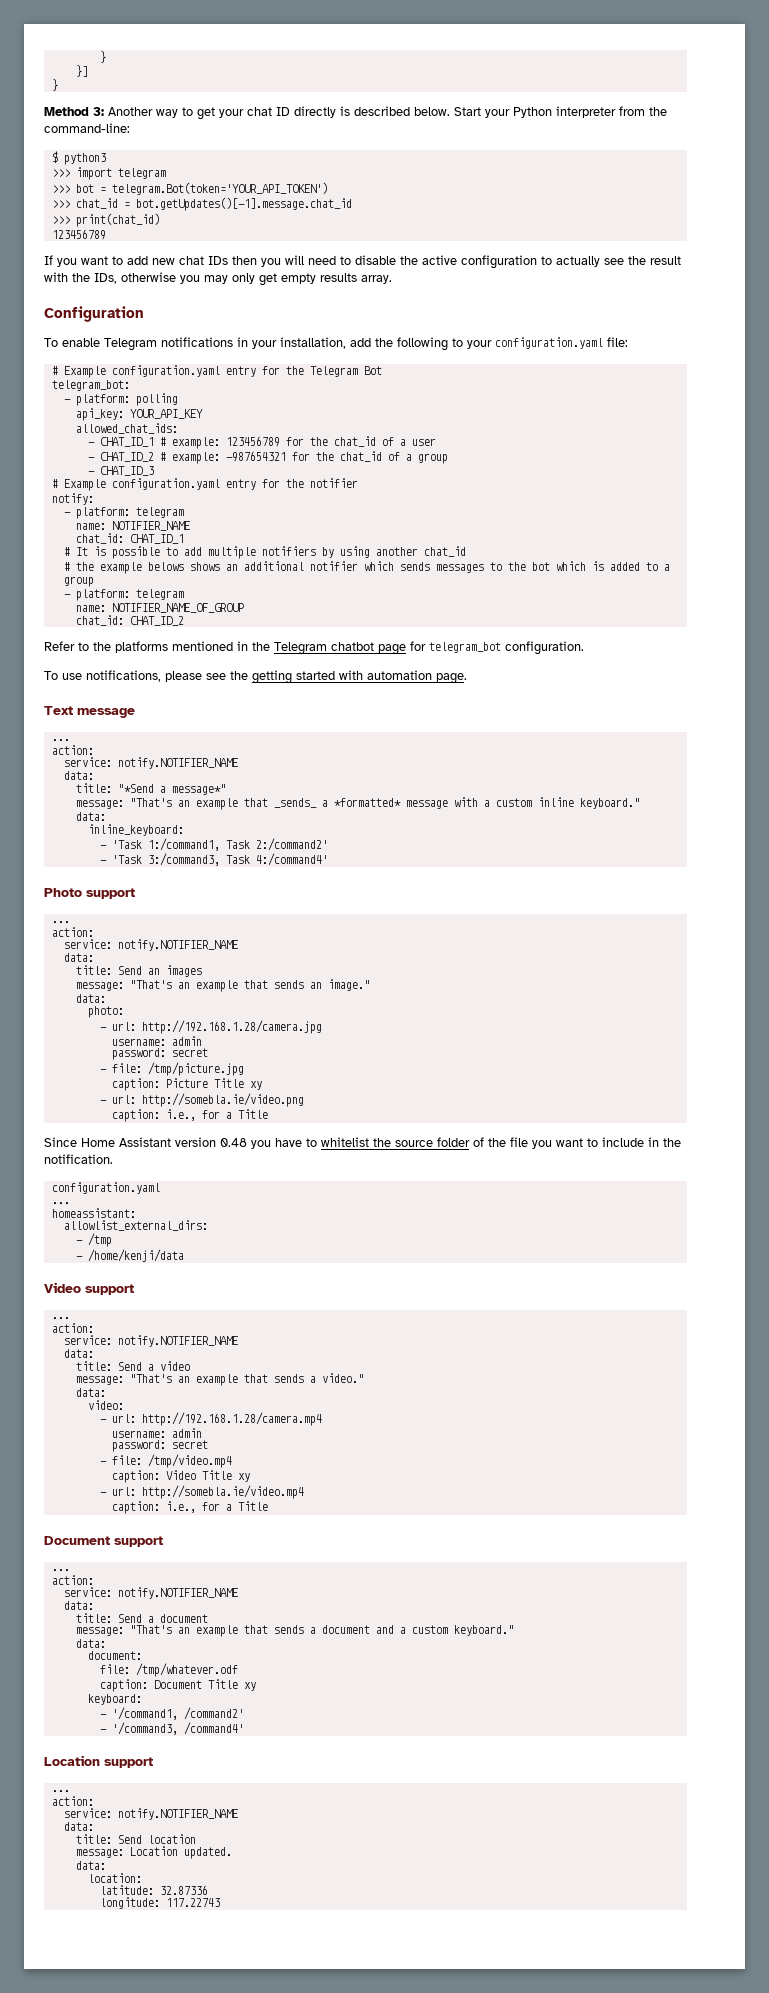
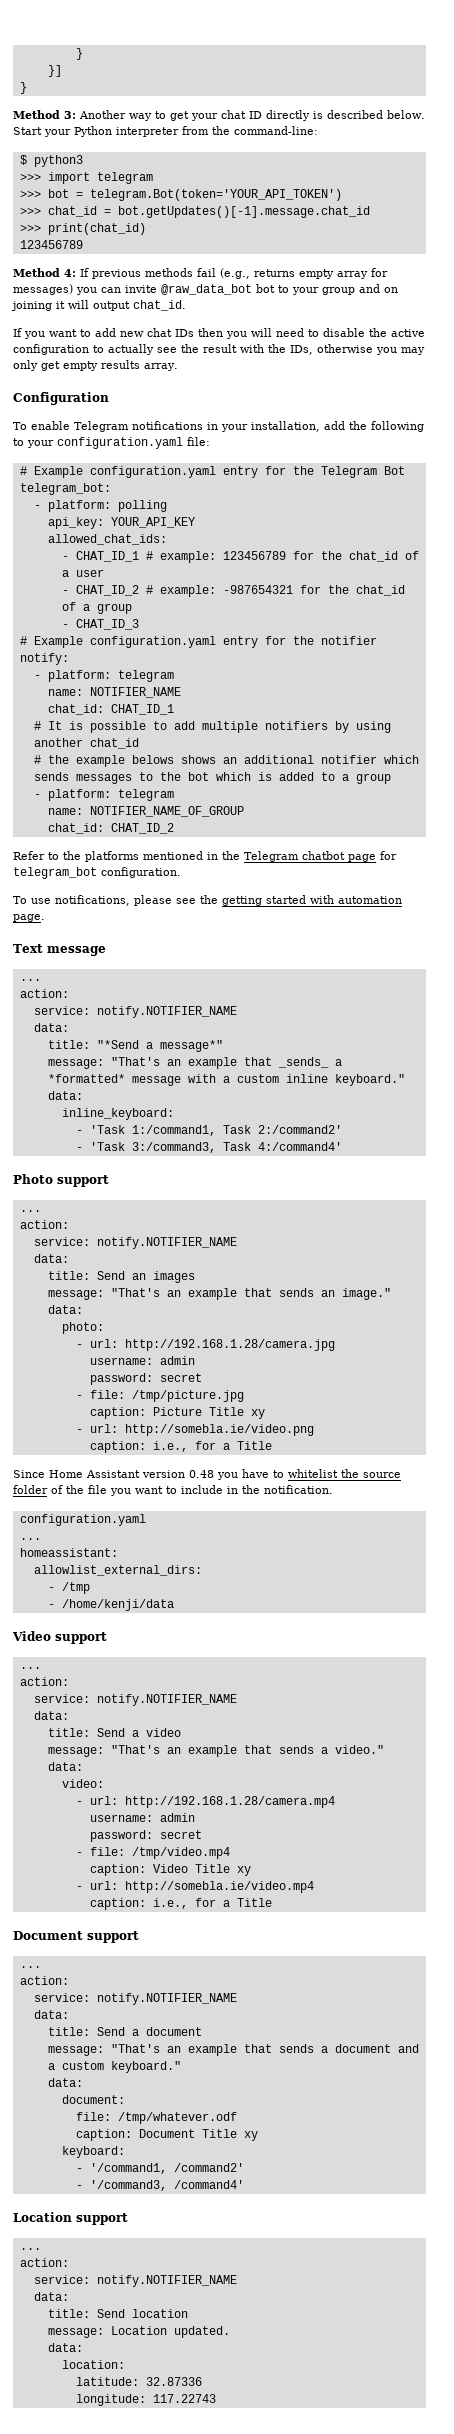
(106, 234) none -> [13,268,388,279] [13,284,398,295] [11,300,186,311] // Method 4: If previous methods fail (e.g., returns empty array for messages) you can invite @raw_data_bot bot to your group and on joining it will output chat_id.

